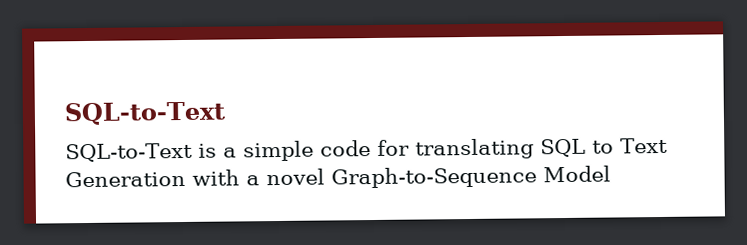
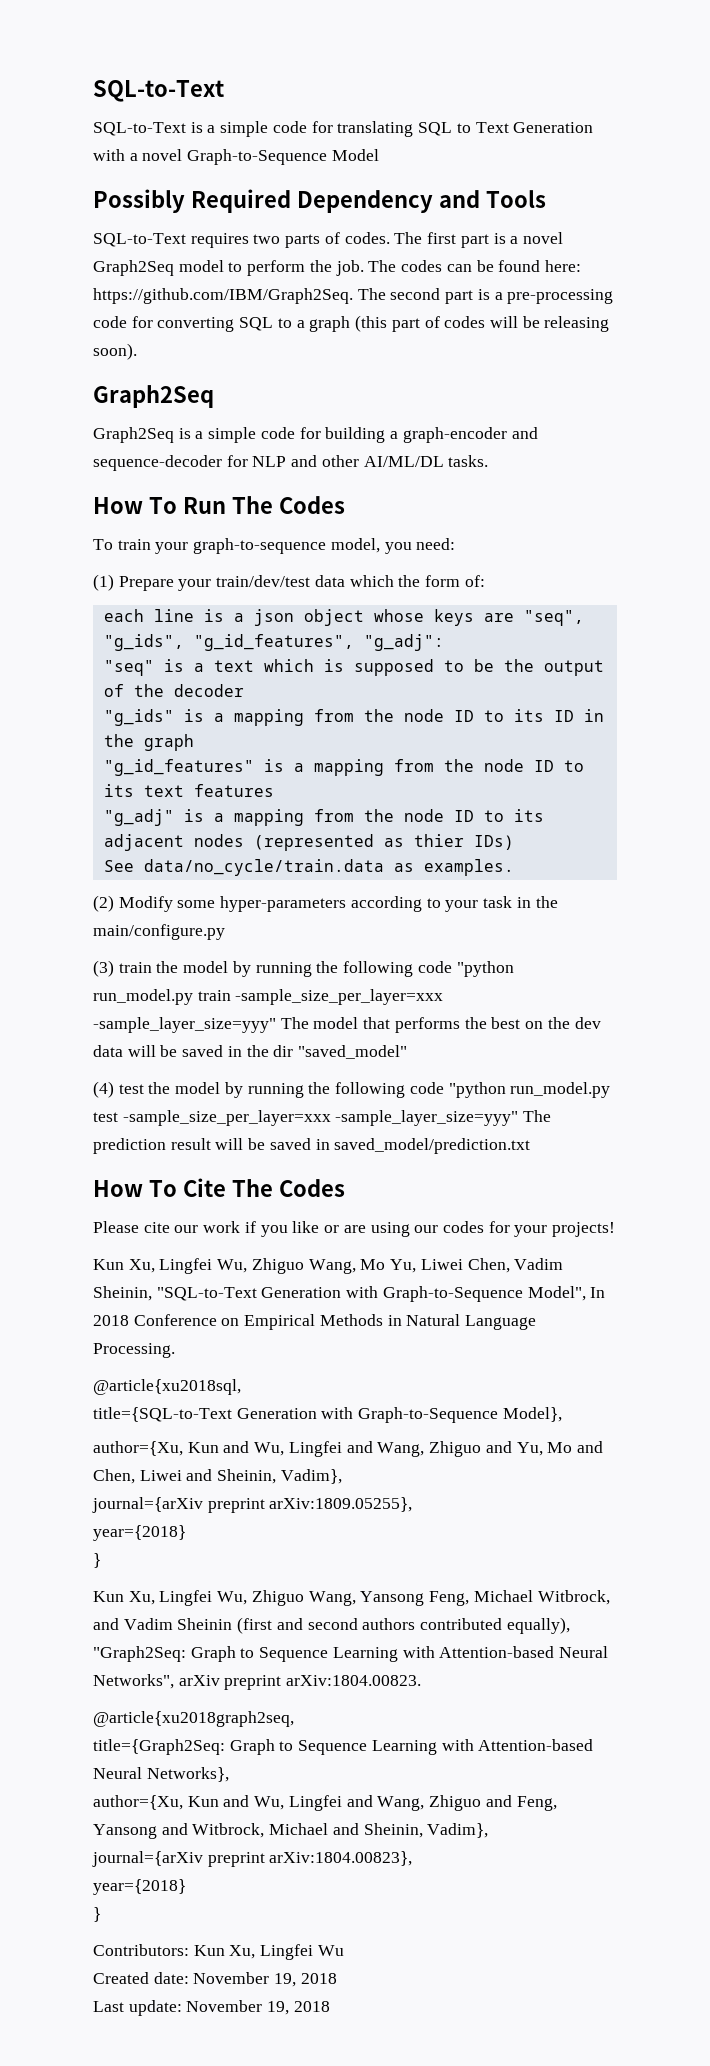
(611, 174) none -> [93,189,546,213] [93,232,563,248] [93,260,581,276] [93,288,614,304] [93,315,610,332] [93,343,137,360] [93,385,214,408] [93,427,538,443] [93,455,489,471] [93,496,345,514] [93,538,456,554] [93,574,485,591] [103,609,584,626] [103,634,444,651] [103,659,604,676] [103,684,244,697] [103,709,604,726] [103,734,194,751] [103,759,584,776] [103,784,274,797] [103,809,544,826] [103,834,514,851] [103,859,514,876] [93,895,558,912] [93,924,225,940] [93,960,514,977] [93,989,444,1005] [93,1017,601,1033] [93,1045,408,1059] [93,1081,611,1098] [93,1110,552,1126] [93,1138,531,1154] [93,1178,345,1197] [93,1221,616,1237] [93,1258,564,1274] [93,1286,606,1302] [93,1314,537,1330] [93,1343,175,1358] [93,1379,241,1395] [93,1407,562,1423] [93,1441,603,1457] [93,1469,342,1484] [92,1497,413,1513] [93,1525,186,1541] [93,1553,101,1568] [93,1590,610,1606] [93,1617,570,1634] [93,1646,609,1662] [93,1674,422,1690] [93,1711,294,1727] [93,1739,594,1755] [93,1767,229,1782] [93,1795,557,1811] [93,1823,489,1839] [92,1851,413,1867] [93,1879,186,1895] [93,1907,101,1922] [93,1944,344,1960] [93,1972,337,1987] [93,2000,330,2016] // Possibly Required Dependency and Tools // SQL-to-Text requires two parts of codes. The first part is a novel Graph2Seq model to perform the job. The codes can be found here: https://github.com/IBM/Graph2Seq. The second part is a pre-processing code for converting SQL to a graph (this part of codes will be releasing soon). // Graph2Seq // Graph2Seq is a simple code for building a graph-encoder and sequence-decoder for NLP and other AI/ML/DL tasks. // How To Run The Codes // To train your graph-to-sequence model, you need: // (1) Prepare your train/dev/test data which the form of: // each line is a json object whose keys are "seq", "g_ids", "g_id_features", "g_adj": // "seq" is a text which is supposed to be the output of the decoder // "g_ids" is a mapping from the node ID to its ID in the graph // "g_id_features" is a mapping from the node ID to its text features // "g_adj" is a mapping from the node ID to its adjacent nodes (represented as thier IDs) // See data/no_cycle/train.data as examples. // (2) Modify some hyper-parameters according to your task in the main/configure.py // (3) train the model by running the following code "python run_model.py train -sample_size_per_layer=xxx -sample_layer_size=yyy" The model that performs the best on the dev data will be saved in the dir "saved_model" // (4) test the model by running the following code "python run_model.py test -sample_size_per_layer=xxx -sample_layer_size=yyy" The prediction result will be saved in saved_model/prediction.txt // How To Cite The Codes // Please cite our work if you like or are using our codes for your projects! // Kun Xu, Lingfei Wu, Zhiguo Wang, Mo Yu, Liwei Chen, Vadim Sheinin, "SQL-to-Text Generation with Graph-to-Sequence Model", In 2018 Conference on Empirical Methods in Natural Language Processing. // @article{xu2018sql, // title={SQL-to-Text Generation with Graph-to-Sequence Model}, // author={Xu, Kun and Wu, Lingfei and Wang, Zhiguo and Yu, Mo and Chen, Liwei and Sheinin, Vadim}, // journal={arXiv preprint arXiv:1809.05255}, // year={2018} // } // Kun Xu, Lingfei Wu, Zhiguo Wang, Yansong Feng, Michael Witbrock, and Vadim Sheinin (first and second authors contributed equally), "Graph2Seq: Graph to Sequence Learning with Attention-based Neural Networks", arXiv preprint arXiv:1804.00823. // @article{xu2018graph2seq, // title={Graph2Seq: Graph to Sequence Learning with Attention-based Neural Networks}, // author={Xu, Kun and Wu, Lingfei and Wang, Zhiguo and Feng, Yansong and Witbrock, Michael and Sheinin, Vadim}, // journal={arXiv preprint arXiv:1804.00823}, // year={2018} // } // Contributors: Kun Xu, Lingfei Wu // Created date: November 19, 2018 // Last update: November 19, 2018

